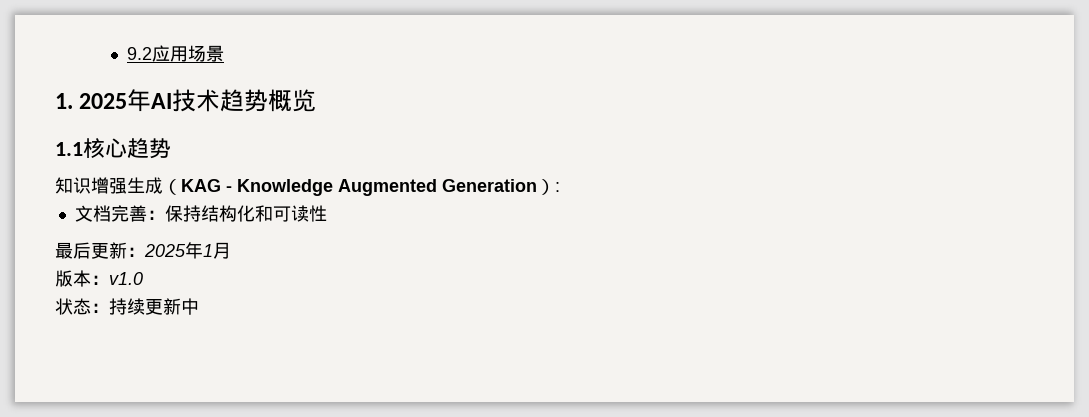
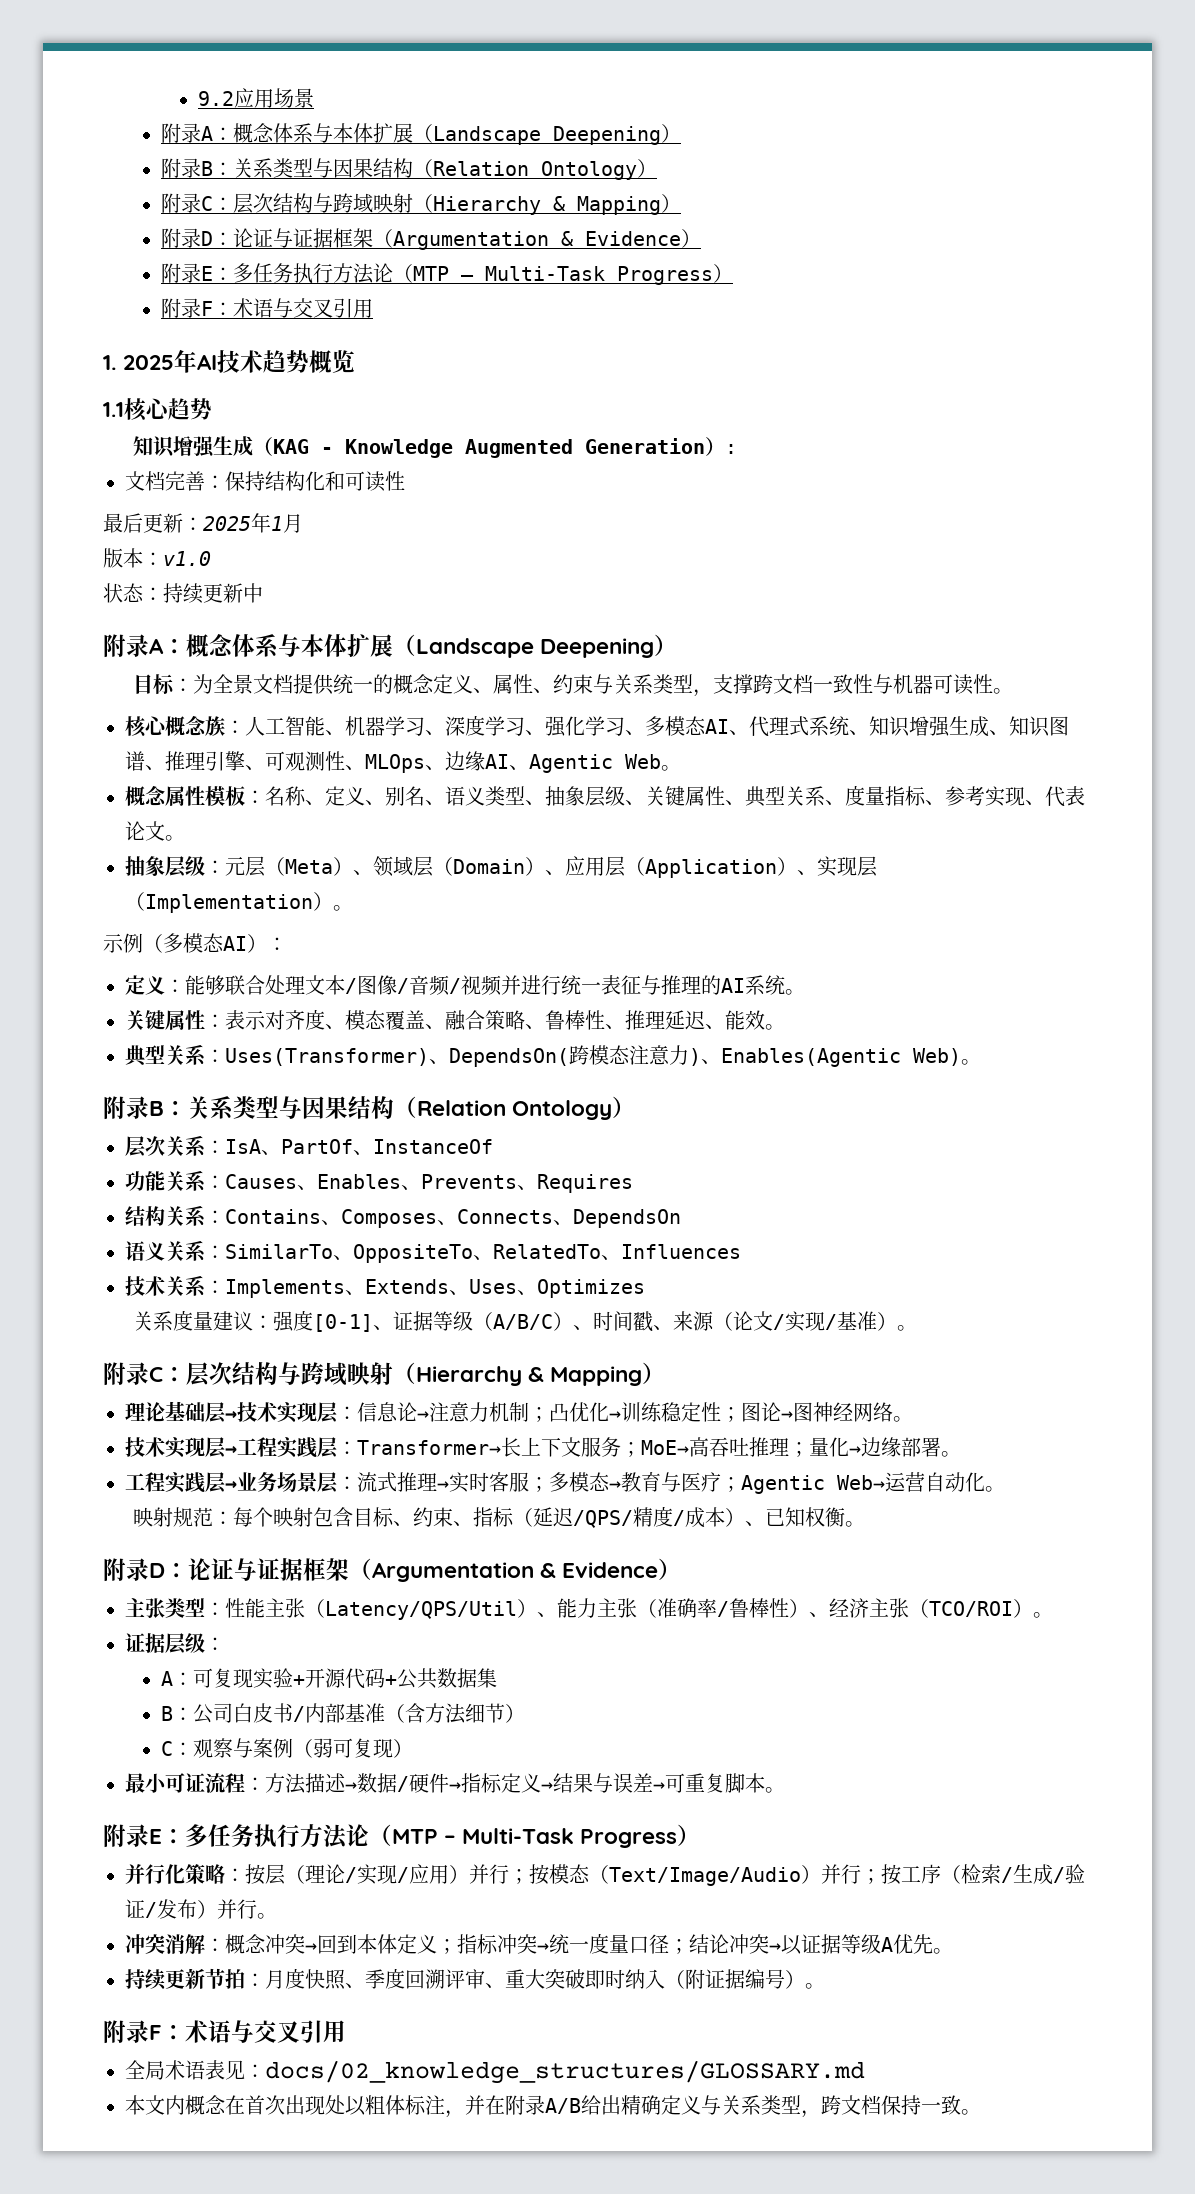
(225, 53) none -> [161,123,682,145] [161,158,658,180] [161,193,682,215] [161,228,702,250] [161,263,734,285] [161,298,374,318] // 附录A：概念体系与本体扩展（Landscape Deepening） // 附录B：关系类型与因果结构（Relation Ontology） // 附录C：层次结构与跨域映射（Hierarchy & Mapping） // 附录D：论证与证据框架（Argumentation & Evidence） // 附录E：多任务执行方法论（MTP – Multi-Task Progress） // 附录F：术语与交叉引用
(199, 306) none -> [103,634,678,658] [133,674,1014,697] [125,715,1069,737] [125,751,681,773] [125,785,1085,807] [125,821,185,841] [125,856,877,878] [125,892,353,913] [103,933,287,953] [125,975,805,996] [125,1009,785,1031] [125,1044,981,1067] [103,1096,636,1120] [125,1135,493,1157] [125,1170,633,1193] [125,1205,681,1228] [125,1240,741,1263] [125,1275,645,1298] [133,1310,918,1332] [103,1362,666,1386] [125,1401,913,1423] [125,1437,961,1458] [125,1472,1005,1494] [133,1506,866,1528] [103,1558,682,1582] [125,1598,1053,1620] [125,1633,225,1654] [161,1668,498,1689] [161,1703,526,1724] [161,1738,414,1758] [125,1773,785,1794] [103,1824,701,1849] [125,1864,1085,1886] [125,1899,277,1919] [125,1933,953,1955] [125,1968,825,1990] [103,2020,346,2044] [125,2060,865,2084] [125,2095,981,2118] // 附录A：概念体系与本体扩展（Landscape Deepening） // 目标：为全景文档提供统一的概念定义、属性、约束与关系类型，支撑跨文档一致性与机器可读性。 // 核心概念族：人工智能、机器学习、深度学习、强化学习、多模态AI、代理式系统、知识增强生成、知识图谱、推理引擎、可观测性、MLOps、边缘AI、Agentic Web。 // 概念属性模板：名称、定义、别名、语义类型、抽象层级、关键属性、典型关系、度量指标、参考实现、代表论文。 // 抽象层级：元层（Meta）、领域层（Domain）、应用层（Application）、实现层（Implementation）。 // 示例（多模态AI）： // 定义：能够联合处理文本/图像/音频/视频并进行统一表征与推理的AI系统。 // 关键属性：表示对齐度、模态覆盖、融合策略、鲁棒性、推理延迟、能效。 // 典型关系：Uses(Transformer)、DependsOn(跨模态注意力)、Enables(Agentic Web)。 // 附录B：关系类型与因果结构（Relation Ontology） // 层次关系：IsA、PartOf、InstanceOf // 功能关系：Causes、Enables、Prevents、Requires // 结构关系：Contains、Composes、Connects、DependsOn // 语义关系：SimilarTo、OppositeTo、RelatedTo、Influences // 技术关系：Implements、Extends、Uses、Optimizes // 关系度量建议：强度[0-1]、证据等级（A/B/C）、时间戳、来源（论文/实现/基准）。 // 附录C：层次结构与跨域映射（Hierarchy & Mapping） // 理论基础层→技术实现层：信息论→注意力机制；凸优化→训练稳定性；图论→图神经网络。 // 技术实现层→工程实践层：Transformer→长上下文服务；MoE→高吞吐推理；量化→边缘部署。 // 工程实践层→业务场景层：流式推理→实时客服；多模态→教育与医疗；Agentic Web→运营自动化。 // 映射规范：每个映射包含目标、约束、指标（延迟/QPS/精度/成本）、已知权衡。 // 附录D：论证与证据框架（Argumentation & Evidence） // 主张类型：性能主张（Latency/QPS/Util）、能力主张（准确率/鲁棒性）、经济主张（TCO/ROI）。 // 证据层级： // A：可复现实验+开源代码+公共数据集 // B：公司白皮书/内部基准（含方法细节） // C：观察与案例（弱可复现） // 最小可证流程：方法描述→数据/硬件→指标定义→结果与误差→可重复脚本。 // 附录E：多任务执行方法论（MTP – Multi-Task Progress） // 并行化策略：按层（理论/实现/应用）并行；按模态（Text/Image/Audio）并行；按工序（检索/生成/验证/发布）并行。 // 冲突消解：概念冲突→回到本体定义；指标冲突→统一度量口径；结论冲突→以证据等级A优先。 // 持续更新节拍：月度快照、季度回溯评审、重大突破即时纳入（附证据编号）。 // 附录F：术语与交叉引用 // 全局术语表见：docs/02_knowledge_structures/GLOSSARY.md // 本文内概念在首次出现处以粗体标注，并在附录A/B给出精确定义与关系类型，跨文档保持一致。

